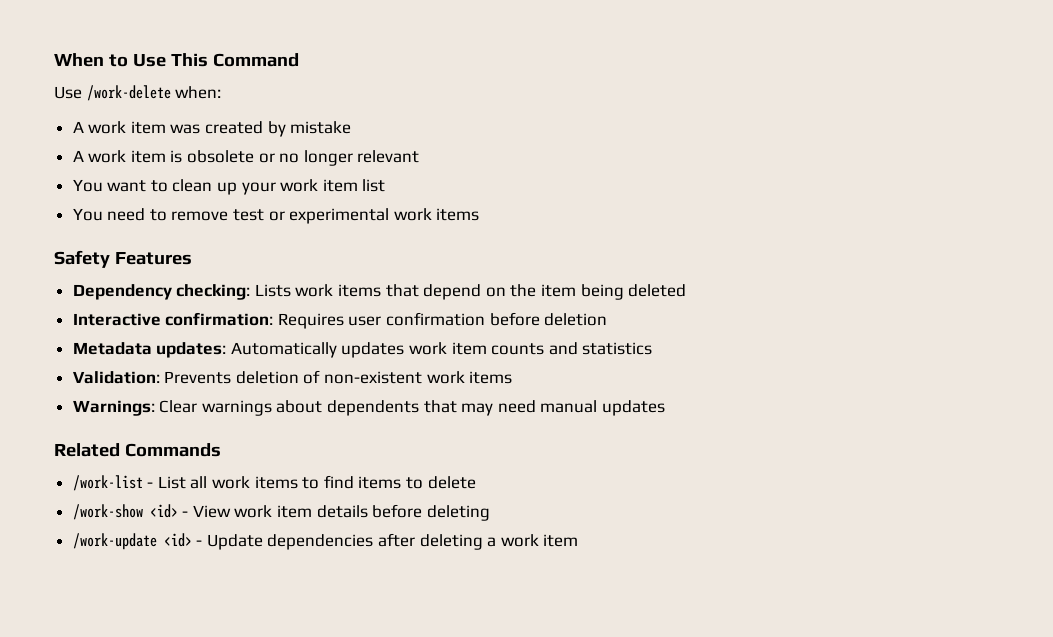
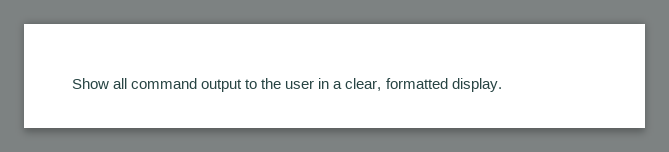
[54,53,299,67] [54,85,222,101] [72,121,352,137] [72,150,420,166] [72,179,386,195] [72,208,480,224] [54,250,192,268] [72,284,687,300] [72,312,608,329] [72,342,653,358] [72,370,513,384] [72,400,666,416] [54,443,221,457] [72,475,476,491] [72,504,490,521] [72,533,579,550] When to Use This Command // Use /work-delete when: // A work item was created by mistake // A work item is obsolete or no longer relevant // You want to clean up your work item list // You need to remove test or experimental work items // Safety Features // Dependency checking: Lists work items that depend on the item being deleted // Interactive confirmation: Requires user confirmation before deletion // Metadata updates: Automatically updates work item counts and statistics // Validation: Prevents deletion of non-existent work items // Warnings: Clear warnings about dependents that may need manual updates // Related Commands // /work-list - List all work items to find items to delete // /work-show <id> - View work item details before deleting // /work-update <id> - Update dependencies after deleting a work item -> [72,78,502,92] Show all command output to the user in a clear, formatted display.

